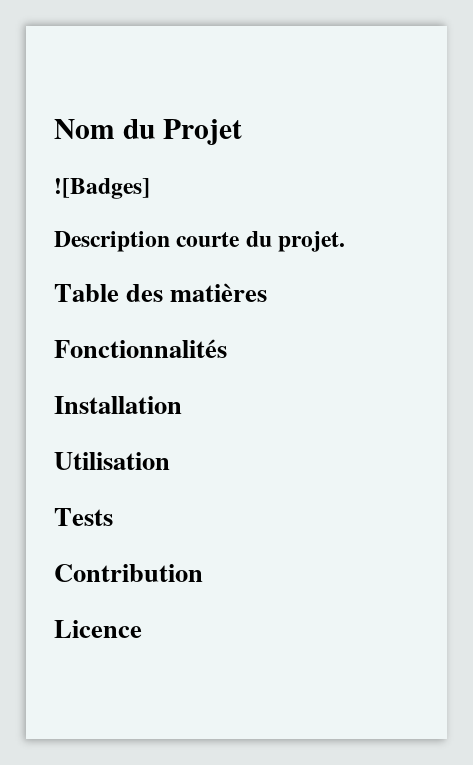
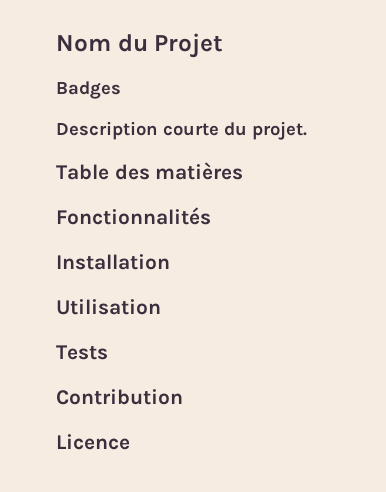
[54,178,150,199] ![Badges] -> [56,81,121,99] Badges

